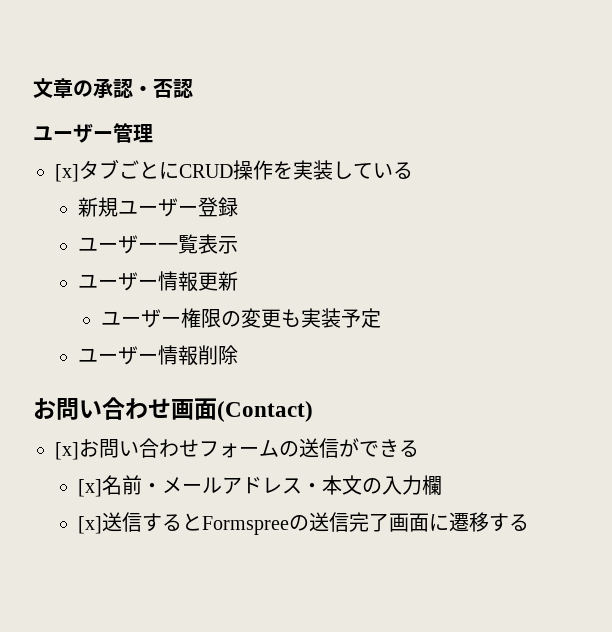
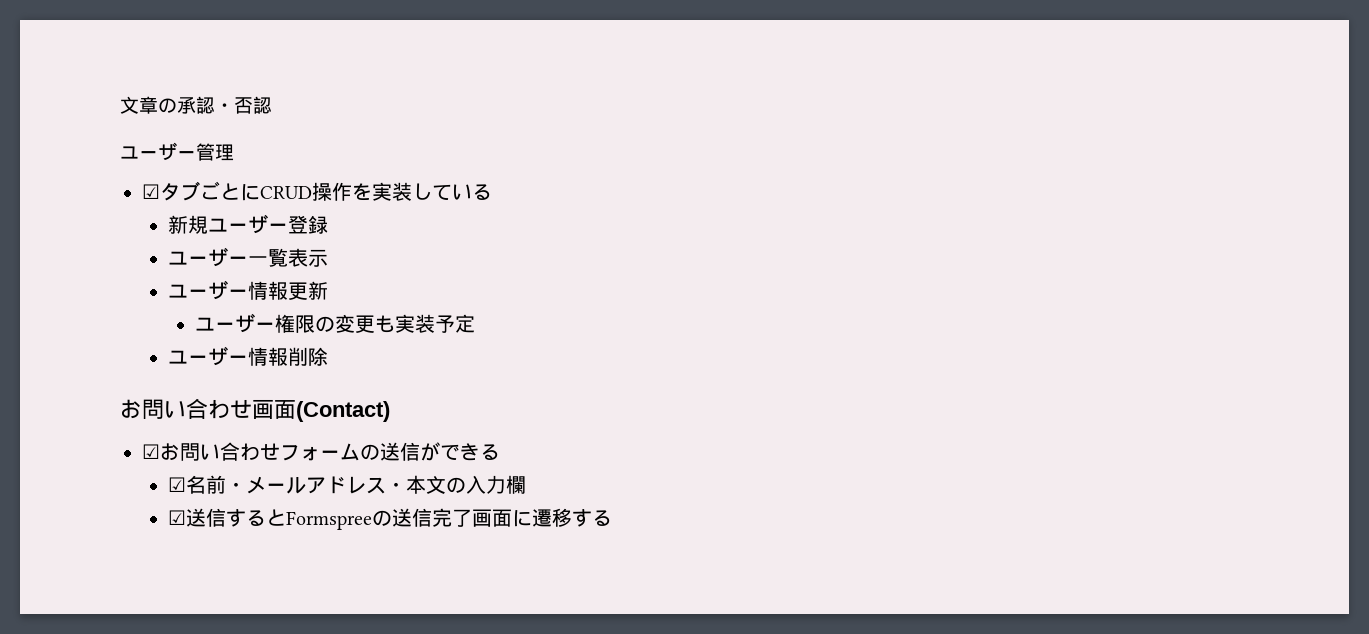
[55,164,79,182] [x] -> [142,184,160,199] ☑
[55,442,79,460] [x] -> [142,444,160,459] ☑
[77,479,102,497] [x] -> [168,477,187,492] ☑
[77,516,102,534] [x] -> [168,510,187,525] ☑

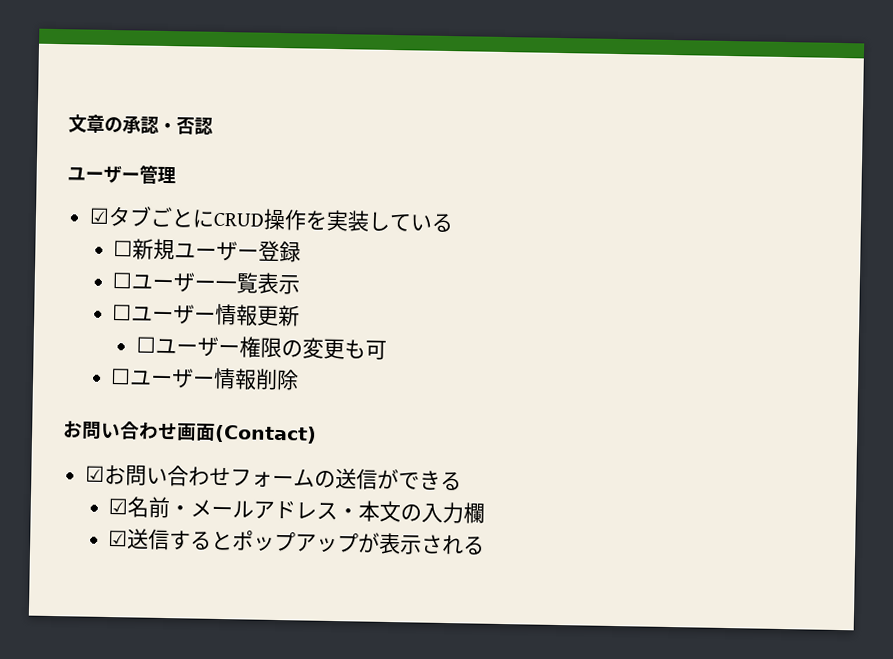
(492, 192) none -> [113,240,134,257] ☐
(329, 224) none -> [112,272,133,289] ☐
(329, 258) none -> [112,304,133,321] ☐
(329, 290) none -> [135,336,156,353] ☐
[394,314,475,333] 実装予定 // -> [364,340,387,360] [110,368,132,385] 可 // ☐
[286,508,593,530] Formspreeの送信完了画面に遷移す -> [232,530,465,555] ポップアップが表示され

